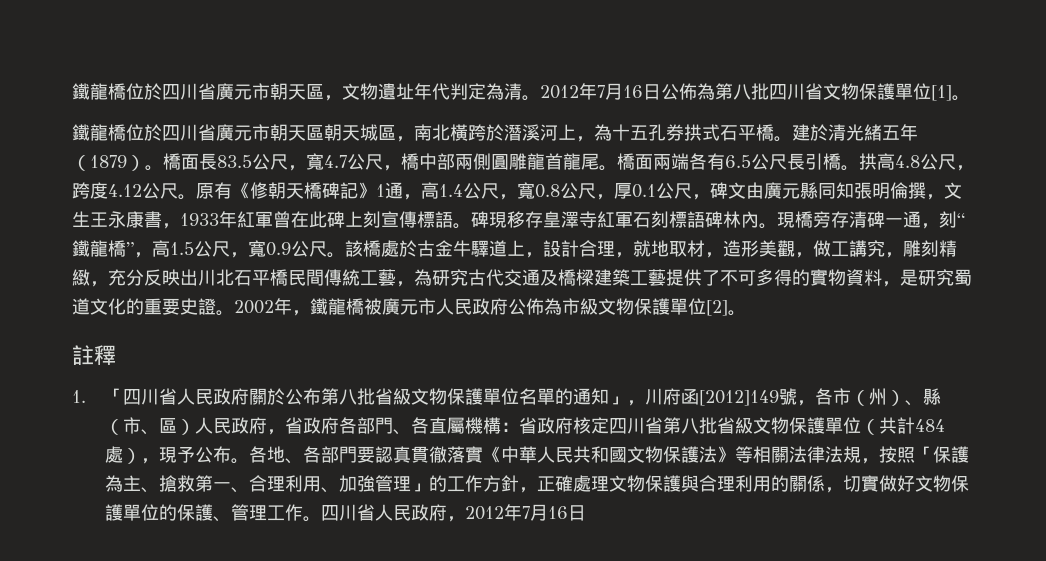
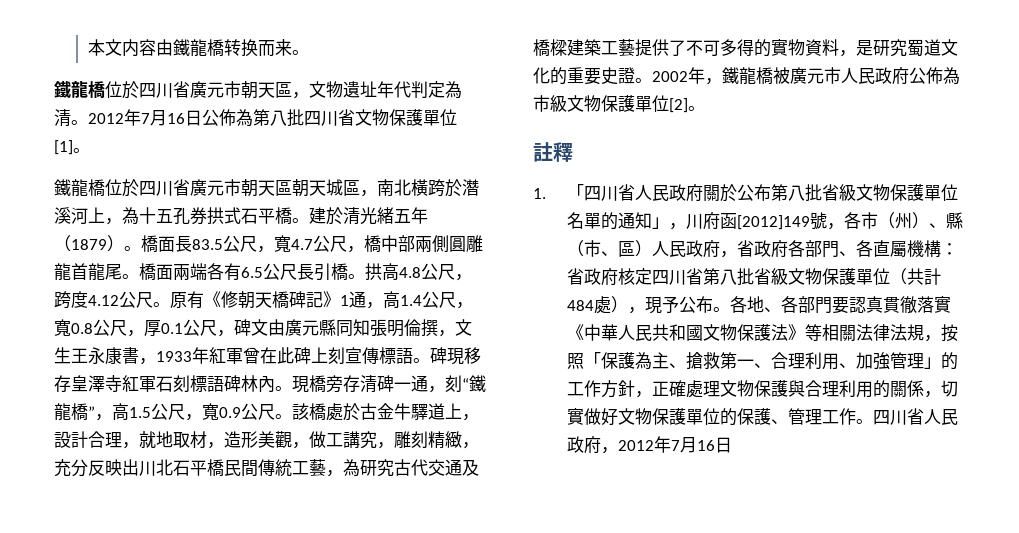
(72, 91) none -> [87,39,309,57] 本文内容由鐵龍橋转换而来。 //

